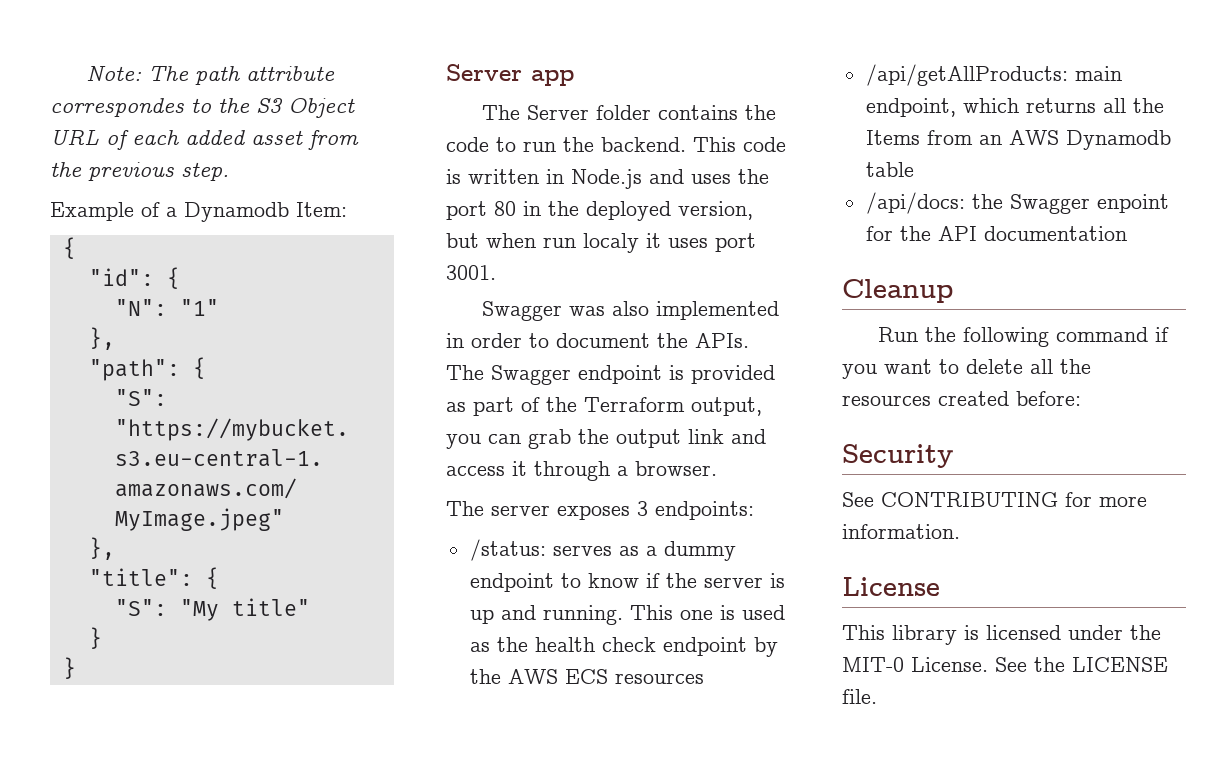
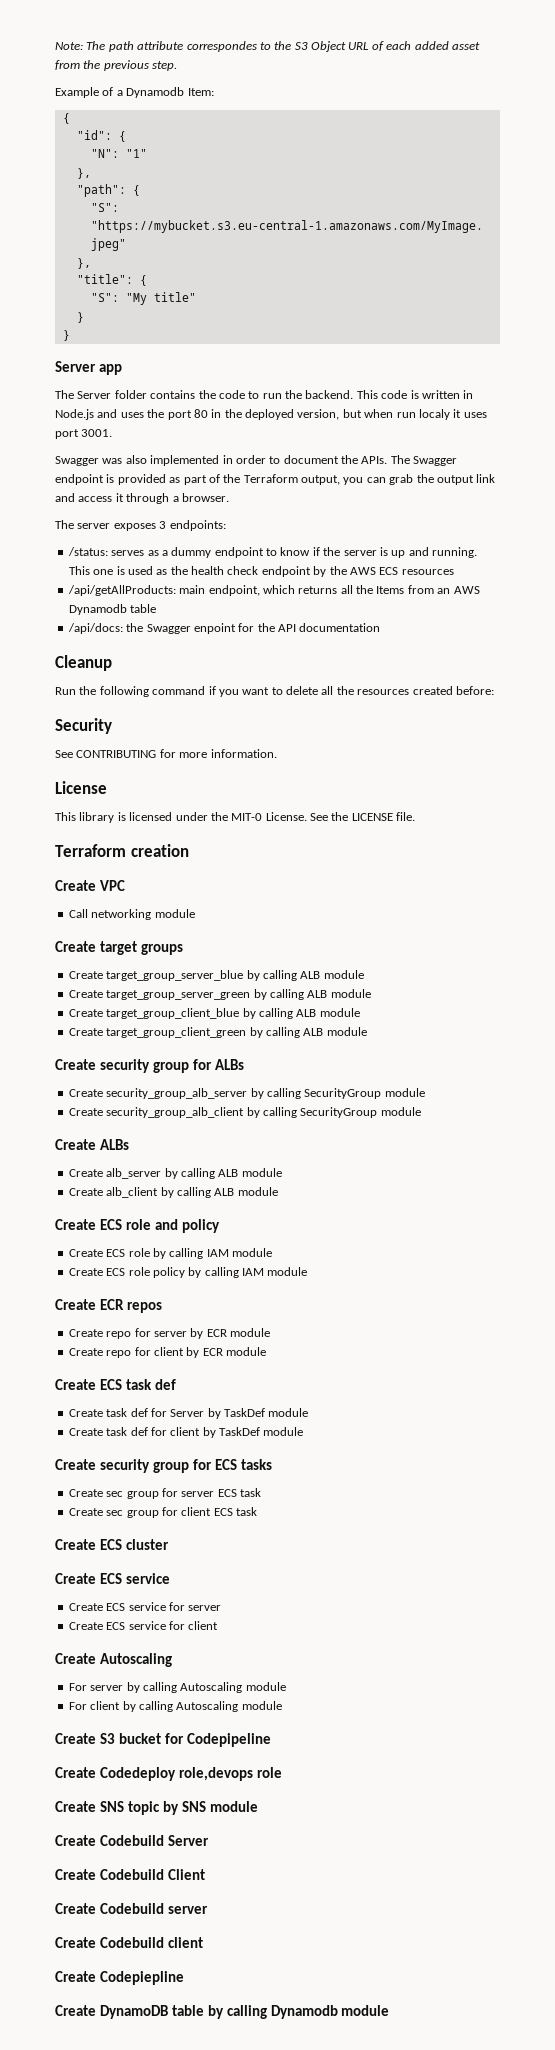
(877, 696) none -> [55,844,189,857] [55,880,125,891] [68,909,195,920] [55,941,183,955] [68,970,364,981] [68,989,371,1000] [68,1008,360,1019] [68,1027,367,1038] [55,1059,244,1073] [68,1088,425,1099] [68,1107,421,1118] [55,1139,129,1150] [68,1168,282,1179] [68,1187,278,1198] [55,1219,220,1233] [68,1248,272,1259] [68,1267,308,1278] [55,1299,162,1313] [68,1328,270,1339] [68,1347,266,1358] [55,1379,176,1390] [68,1408,309,1419] [68,1427,304,1438] [55,1459,272,1473] [68,1488,261,1499] [68,1507,257,1518] [55,1539,169,1550] [55,1573,170,1584] [68,1602,222,1611] [68,1621,219,1630] [55,1653,172,1667] [68,1682,286,1693] [68,1701,282,1712] [55,1733,271,1747] [55,1767,282,1781] [55,1801,258,1815] [55,1835,209,1846] [55,1869,205,1880] [55,1903,208,1914] [55,1937,203,1948] [55,1971,184,1985] [55,2005,390,2019] // Terraform creation // Create VPC // Call networking module // Create target groups // Create target_group_server_blue by calling ALB module // Create target_group_server_green by calling ALB module // Create target_group_client_blue by calling ALB module // Create target_group_client_green by calling ALB module // Create security group for ALBs // Create security_group_alb_server by calling SecurityGroup module // Create security_group_alb_client by calling SecurityGroup module // Create ALBs // Create alb_server by calling ALB module // Create alb_client by calling ALB module // Create ECS role and policy // Create ECS role by calling IAM module // Create ECS role policy by calling IAM module // Create ECR repos // Create repo for server by ECR module // Create repo for client by ECR module // Create ECS task def // Create task def for Server by TaskDef module // Create task def for client by TaskDef module // Create security group for ECS tasks // Create sec group for server ECS task // Create sec group for client ECS task // Create ECS cluster // Create ECS service // Create ECS service for server // Create ECS service for client // Create Autoscaling // For server by calling Autoscaling module // For client by calling Autoscaling module // Create S3 bucket for Codepipeline // Create Codedeploy role,devops role // Create SNS topic by SNS module // Create Codebuild Server // Create Codebuild Client // Create Codebuild server // Create Codebuild client // Create Codepiepline // Create DynamoDB table by calling Dynamodb module

